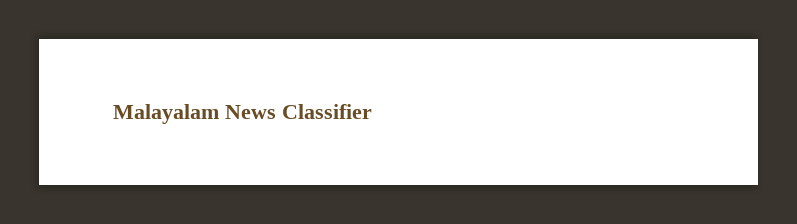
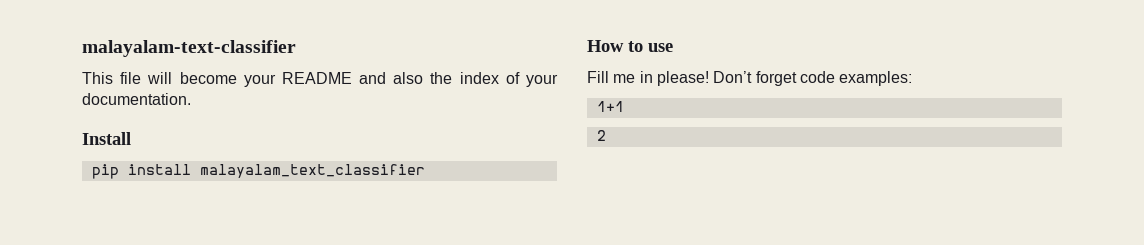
[113,104,372,124] Malayalam News Classifier -> [82,40,296,57] [82,72,558,87] [82,93,191,105] [82,132,131,145] [91,164,425,179] [587,40,673,52] [587,71,913,86] [596,101,624,112] [596,130,606,141] malayalam-text-classifier // This file will become your README and also the index of your documentation. // Install // pip install malayalam_text_classifier // How to use // Fill me in please! Don’t forget code examples: // 1+1 // 2

